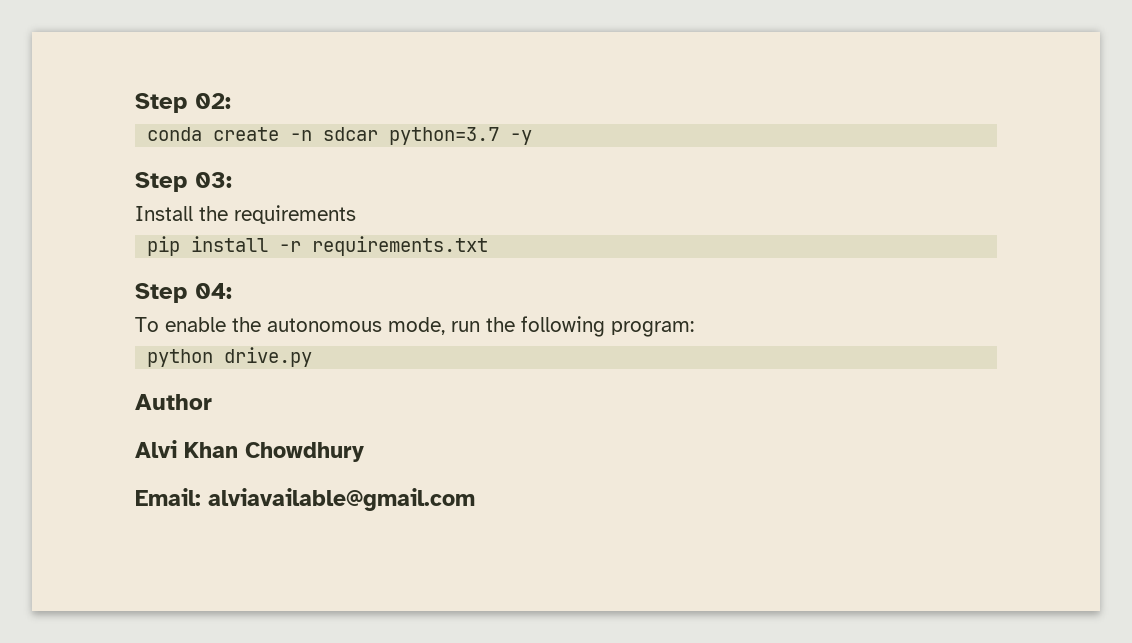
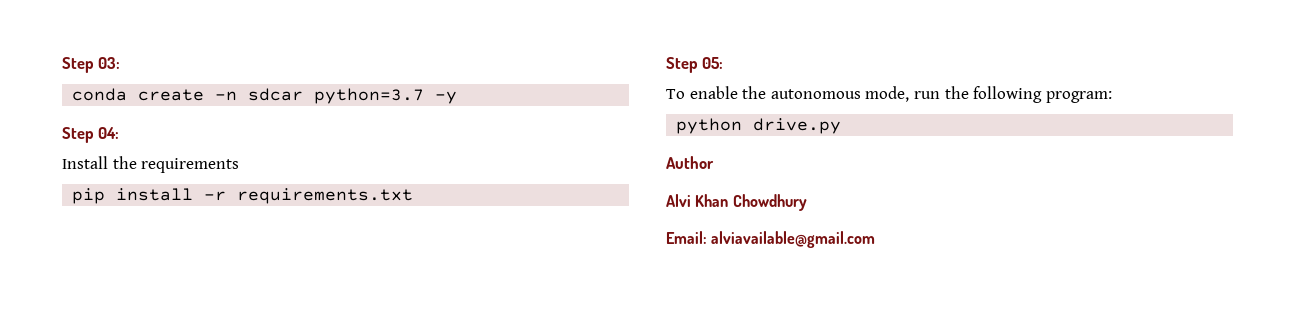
[135,93,231,113] Step 02: -> [62,57,121,73] Step 03:
[195,172,232,188] 03: -> [98,127,120,139] 04:
[195,283,232,299] 04: -> [702,57,724,69] 05:

